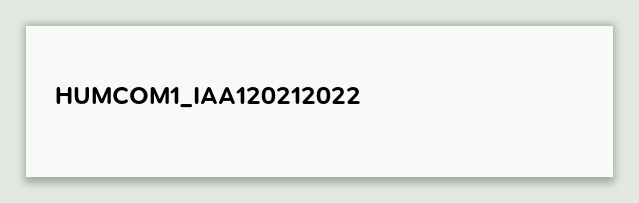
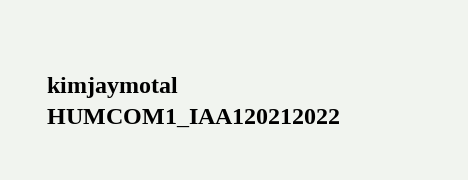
(55, 97) none -> [47,77,178,98] kimjaymotal

